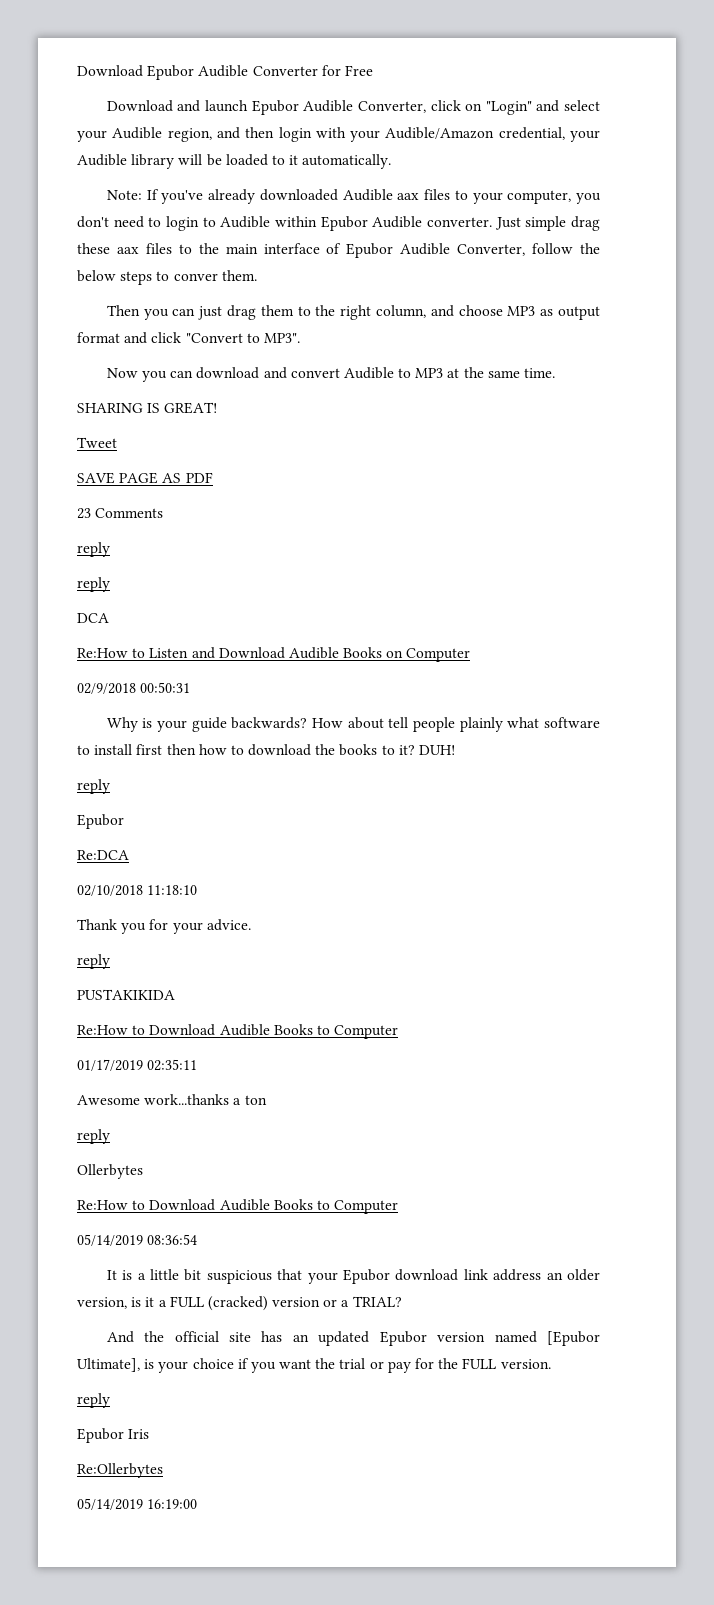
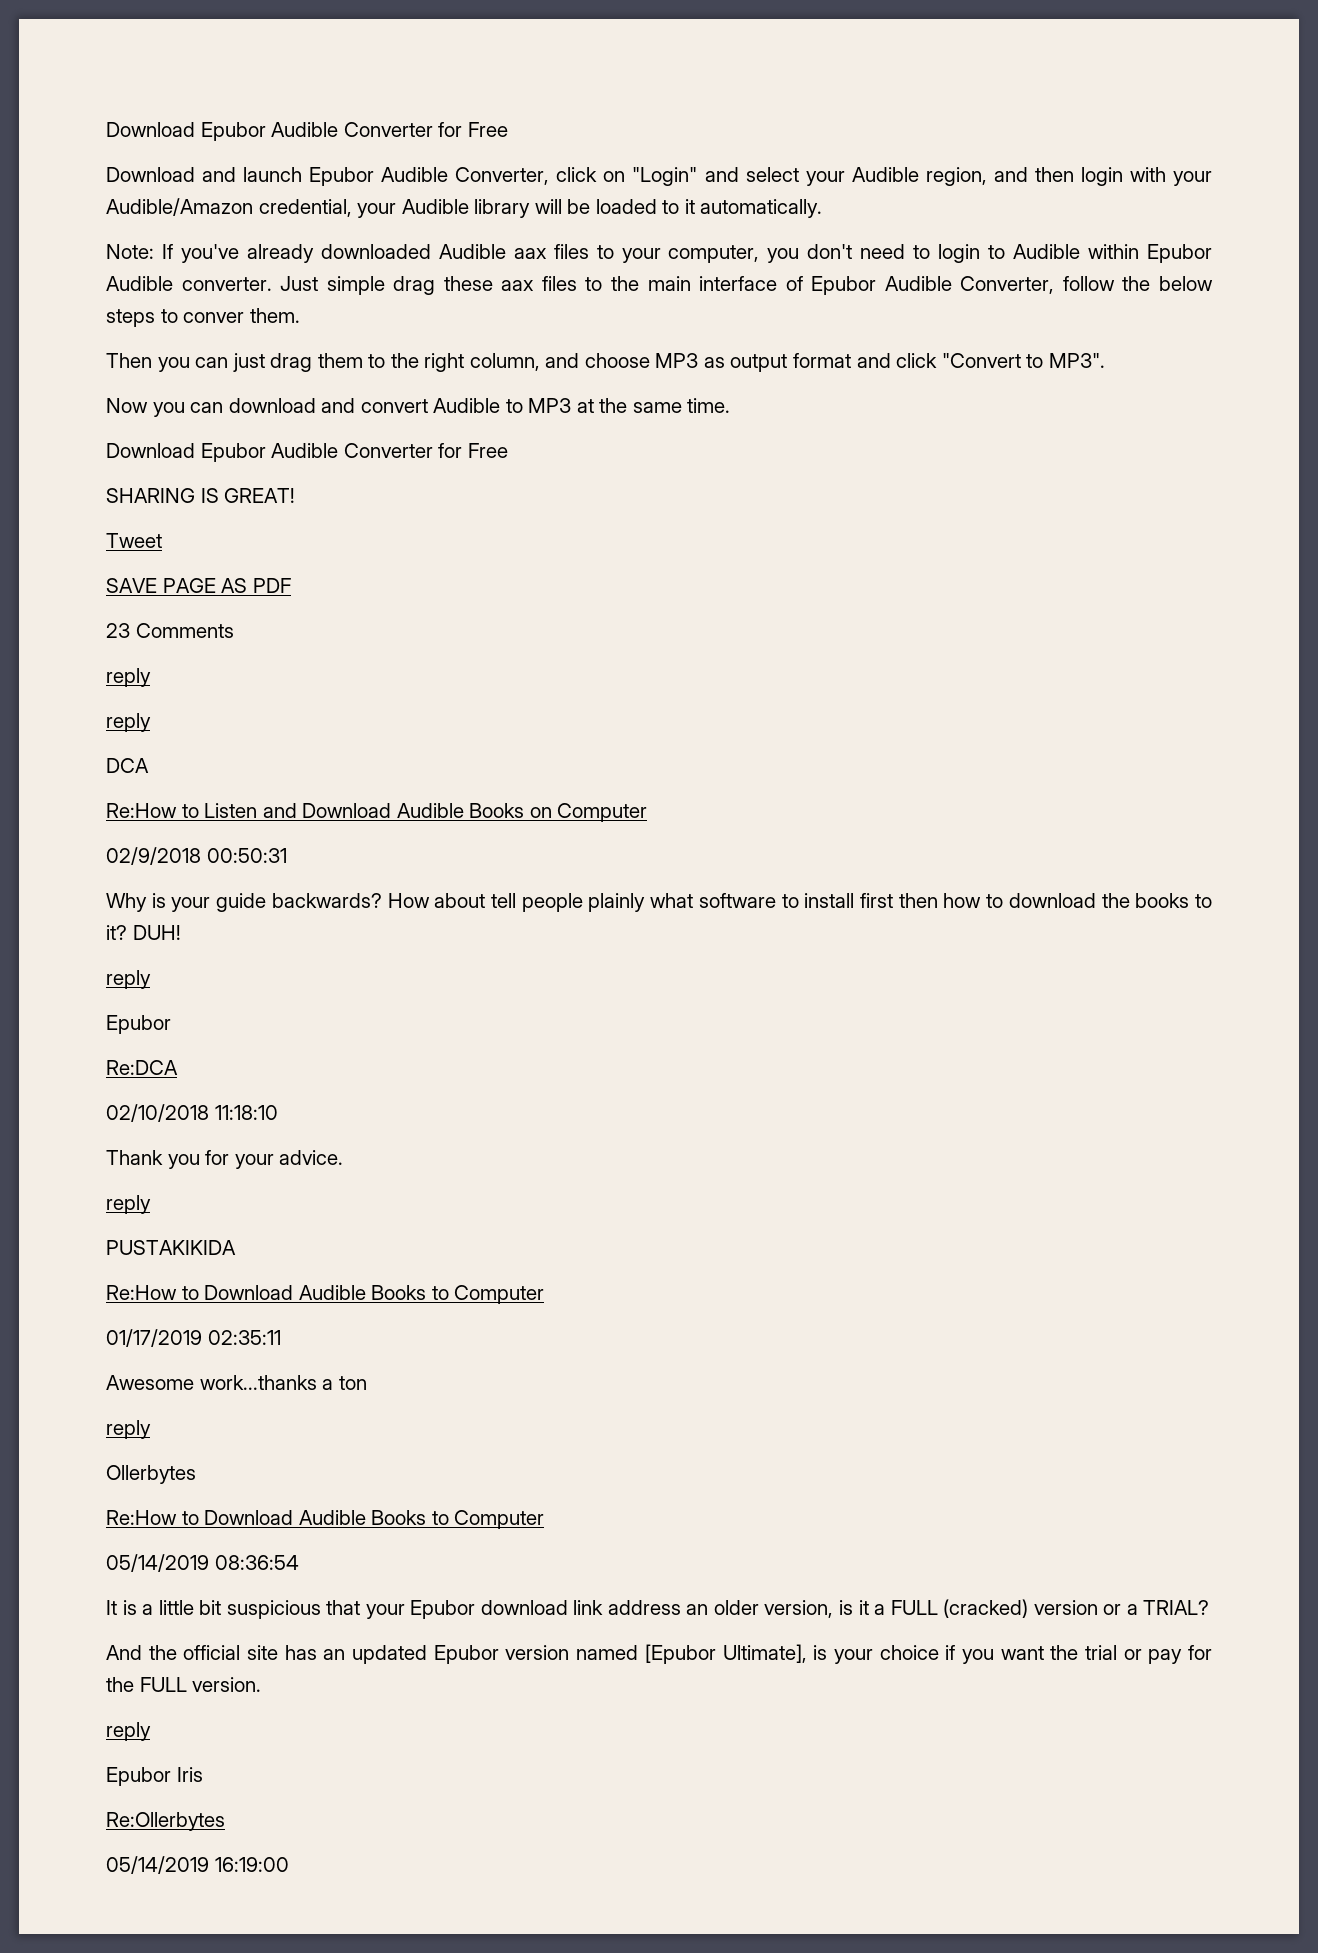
(555, 373) none -> [106,443,508,462] // Download Epubor Audible Converter for Free

